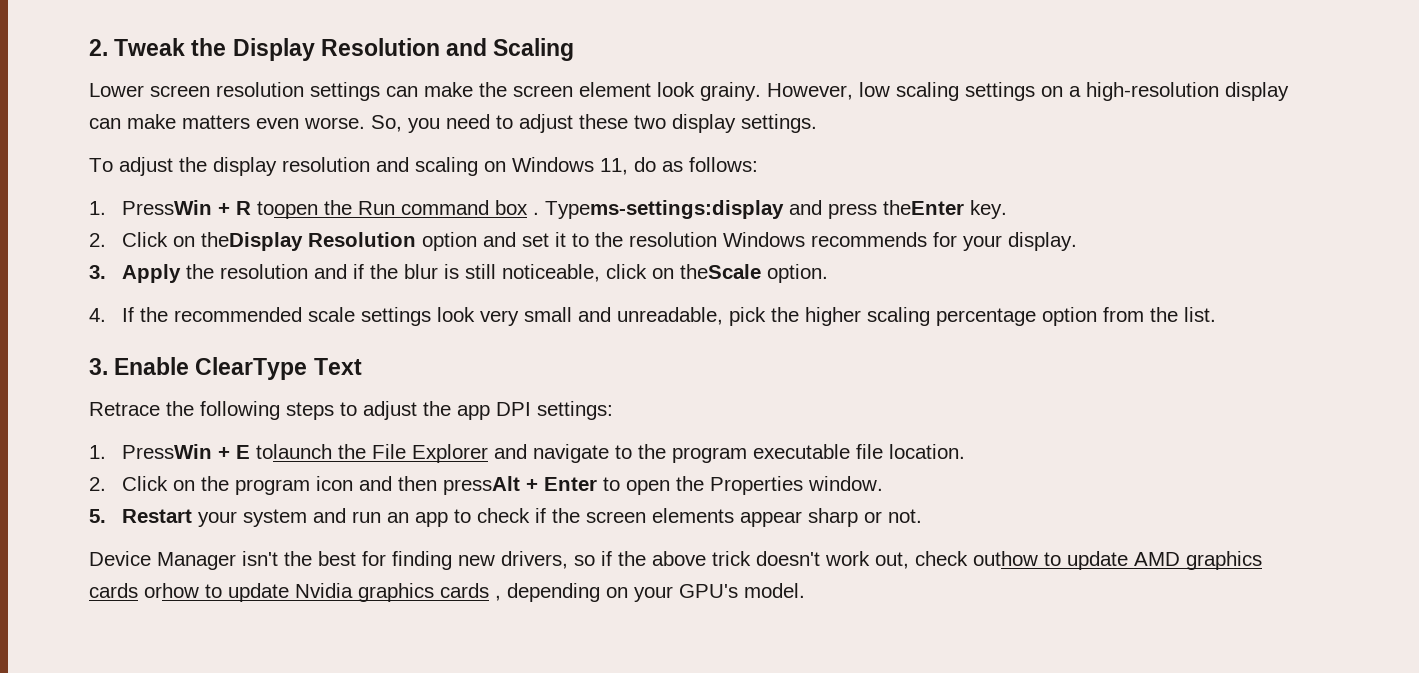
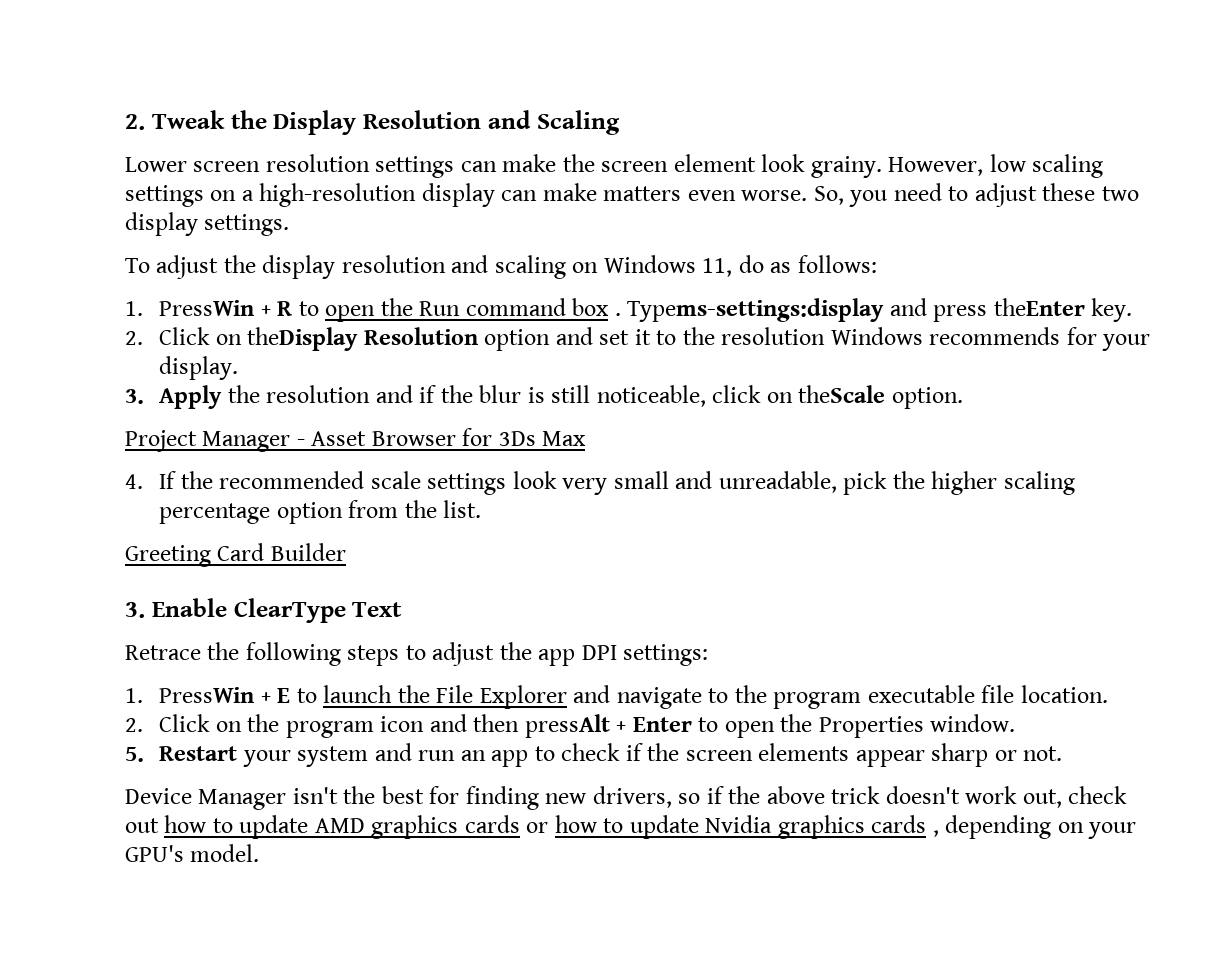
[257,201,319,219] toopen -> [298,301,376,322] to open
(829, 273) none -> [125,428,587,452] // Project Manager - Asset Browser for 3Ds Max
(1217, 314) none -> [125,543,346,567] // Greeting Card Builder
[256,444,333,459] tolaunch -> [296,685,393,703] to launch
[973,551,1038,566] outhow -> [125,815,207,833] out how
[144,583,199,598] orhow -> [526,815,597,833] or how

